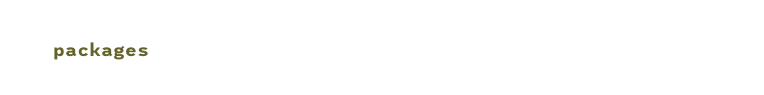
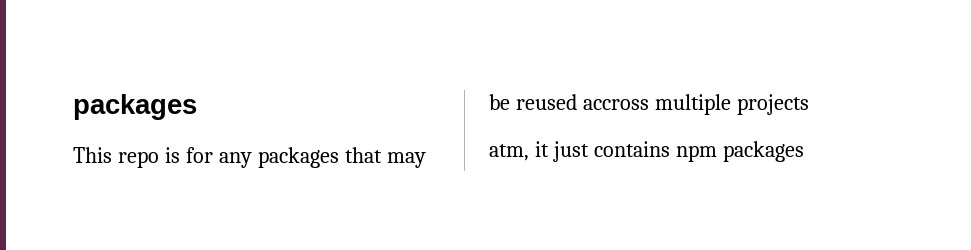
[53,42,149,60] packages -> [73,94,197,120] [73,147,426,168] [489,94,809,115] [489,141,804,162] packages // This repo is for any packages that may be reused accross multiple projects // atm, it just contains npm packages

